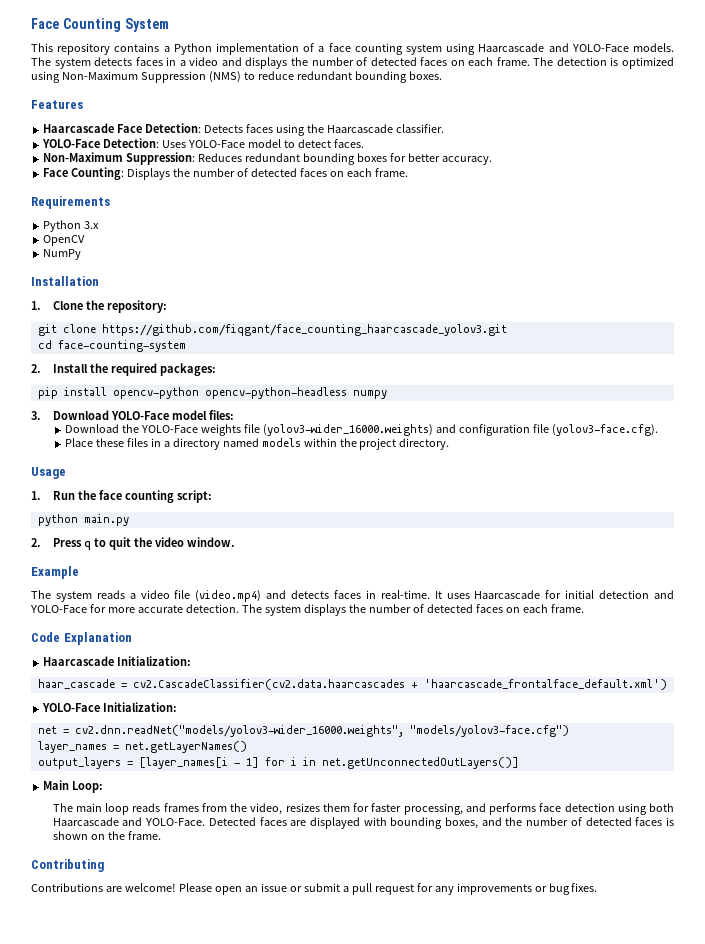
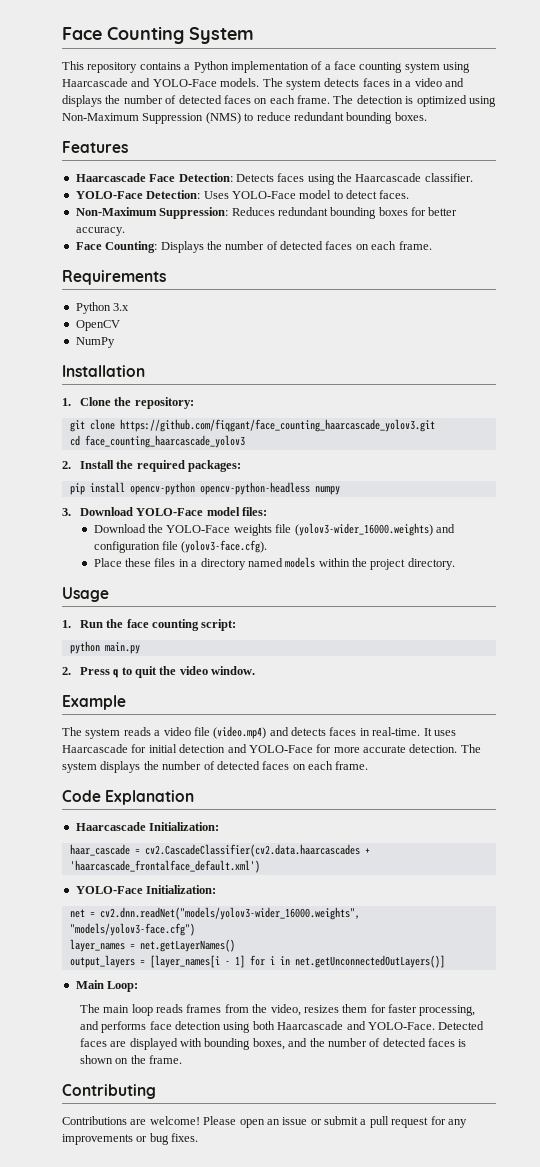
[57,340,186,352] face-counting-system -> [84,435,245,448] face_counting_haarcascade_yolov3

